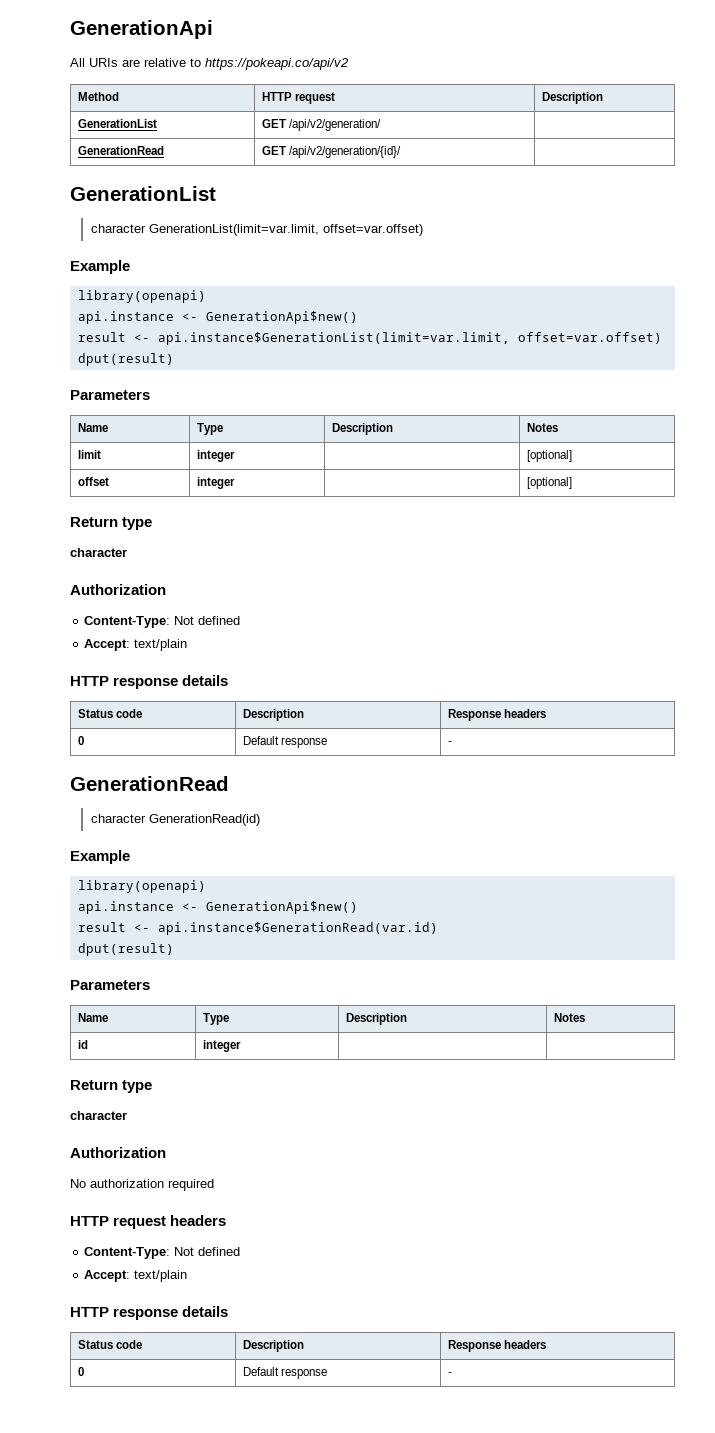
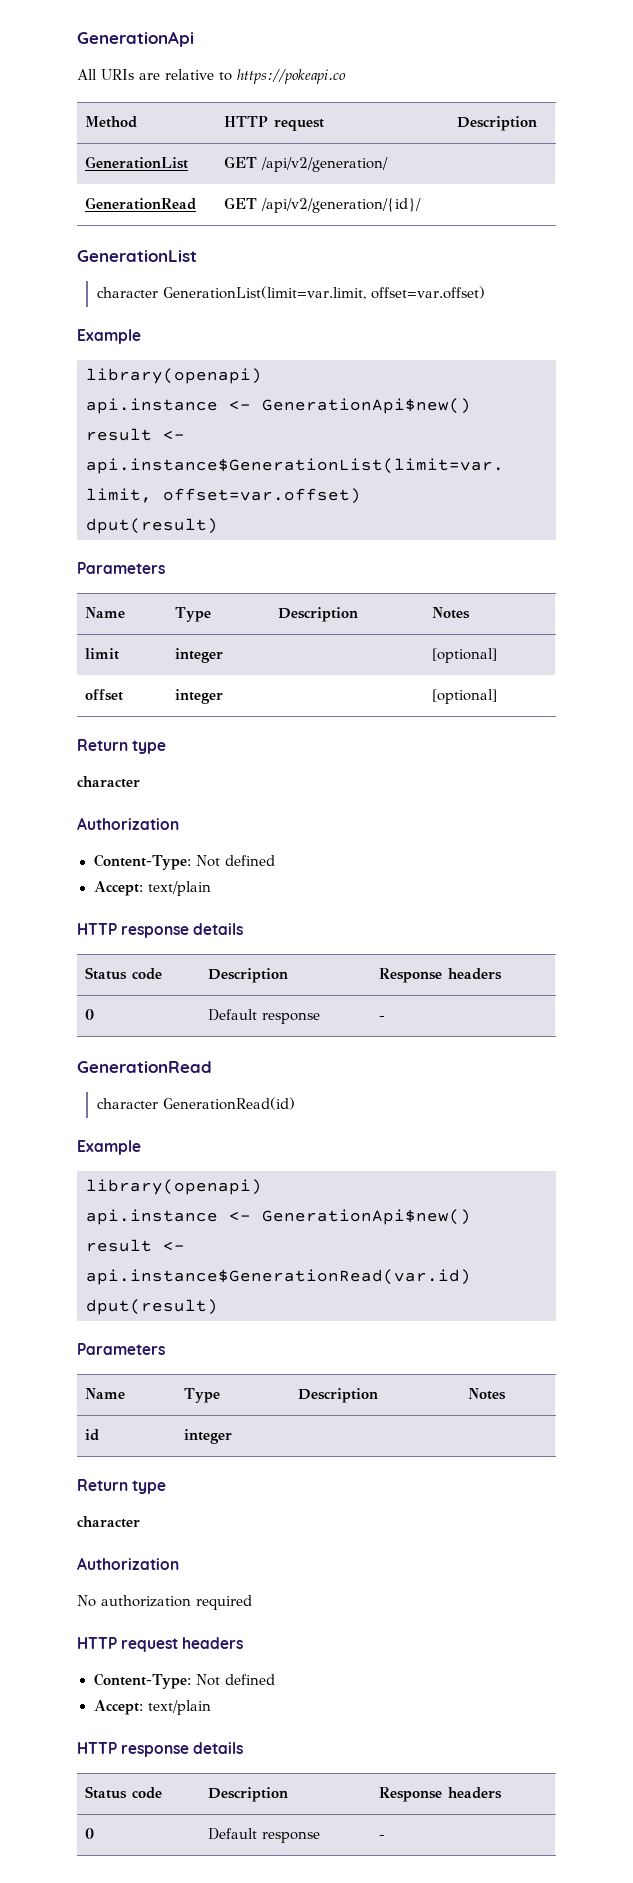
[205,58,349,70] https://pokeapi.co/api/v2 -> [237,69,346,84] https://pokeapi.co

